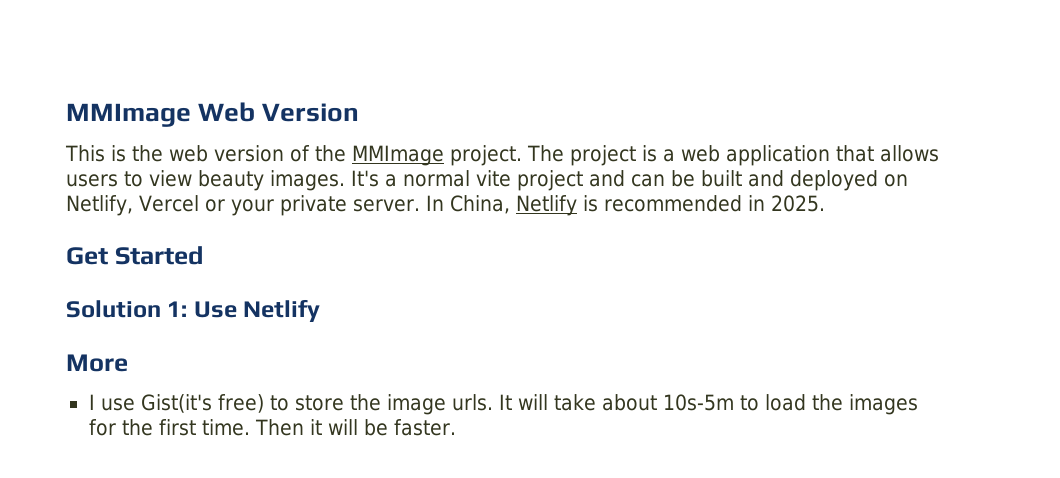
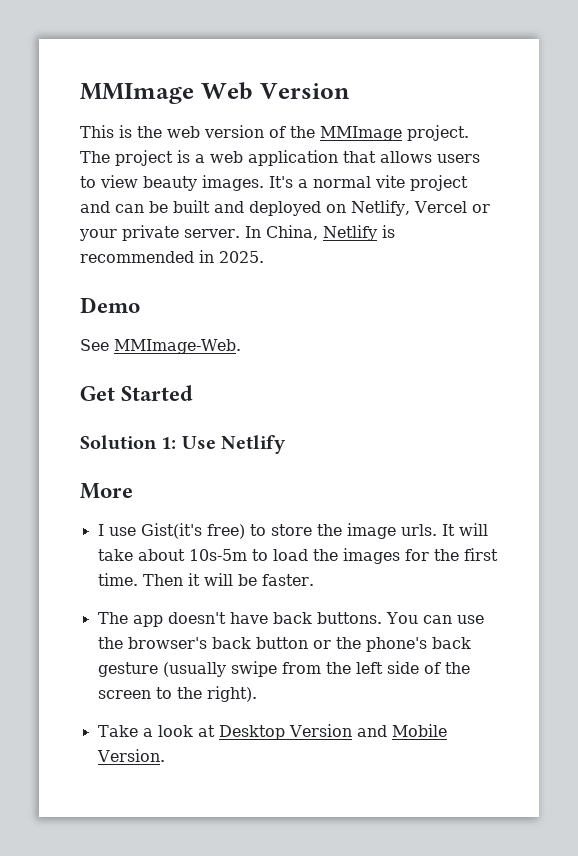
(825, 203) none -> [80,297,140,313] [80,339,241,354] // Demo // See MMImage-Web.
(456, 427) none -> [97,612,484,627] [97,637,471,652] [97,661,470,677] [97,686,257,702] [97,724,447,740] [96,749,165,762] // The app doesn't have back buttons. You can use the browser's back button or the phone's back gesture (usually swipe from the left side of the screen to the right). // Take a look at Desktop Version and Mobile Version.

